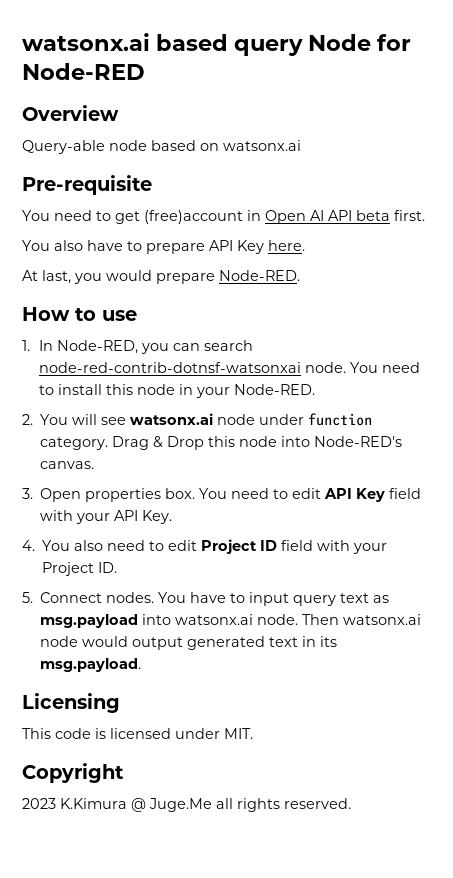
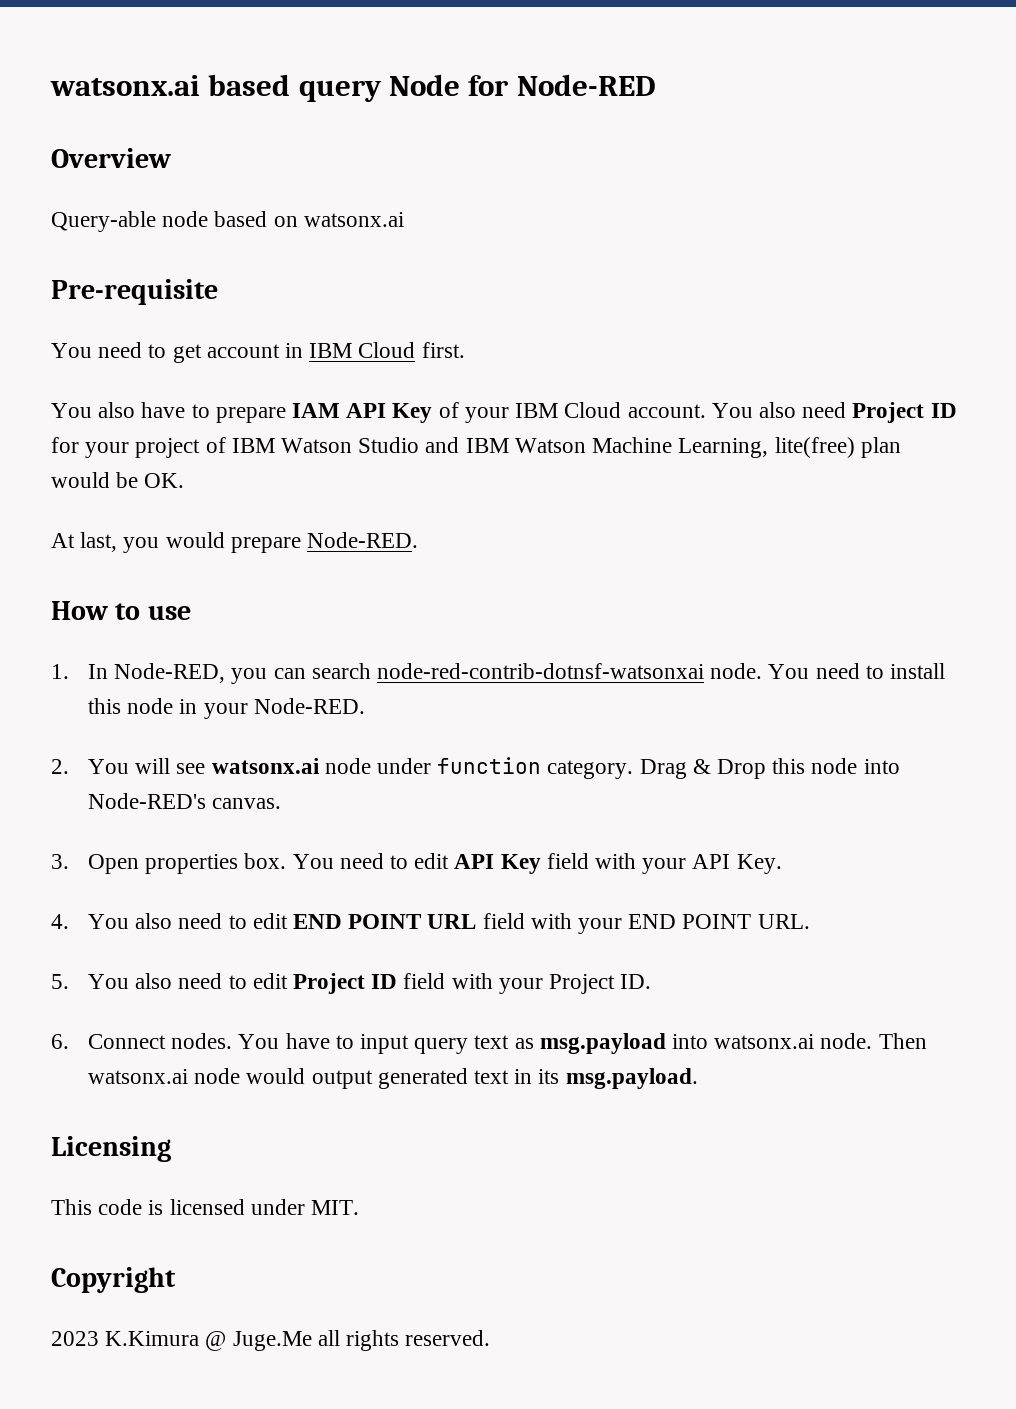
[144,210,390,224] (free)account in Open AI API beta -> [206,342,416,358] account in IBM Cloud
[209,240,305,254] API Key here. -> [292,402,957,423] [51,437,901,458] [51,472,185,488] IAM API Key of your IBM Cloud account. You also need Project ID for your project of IBM Watson Studio and IBM Watson Machine Learning, lite(free) plan would be OK.
(198, 545) none -> [292,913,810,934] [51,973,288,989] END POINT URL field with your END POINT URL. // 5. You also need to edit
[22,592,33,603] 5. -> [51,1034,69,1049] 6.

